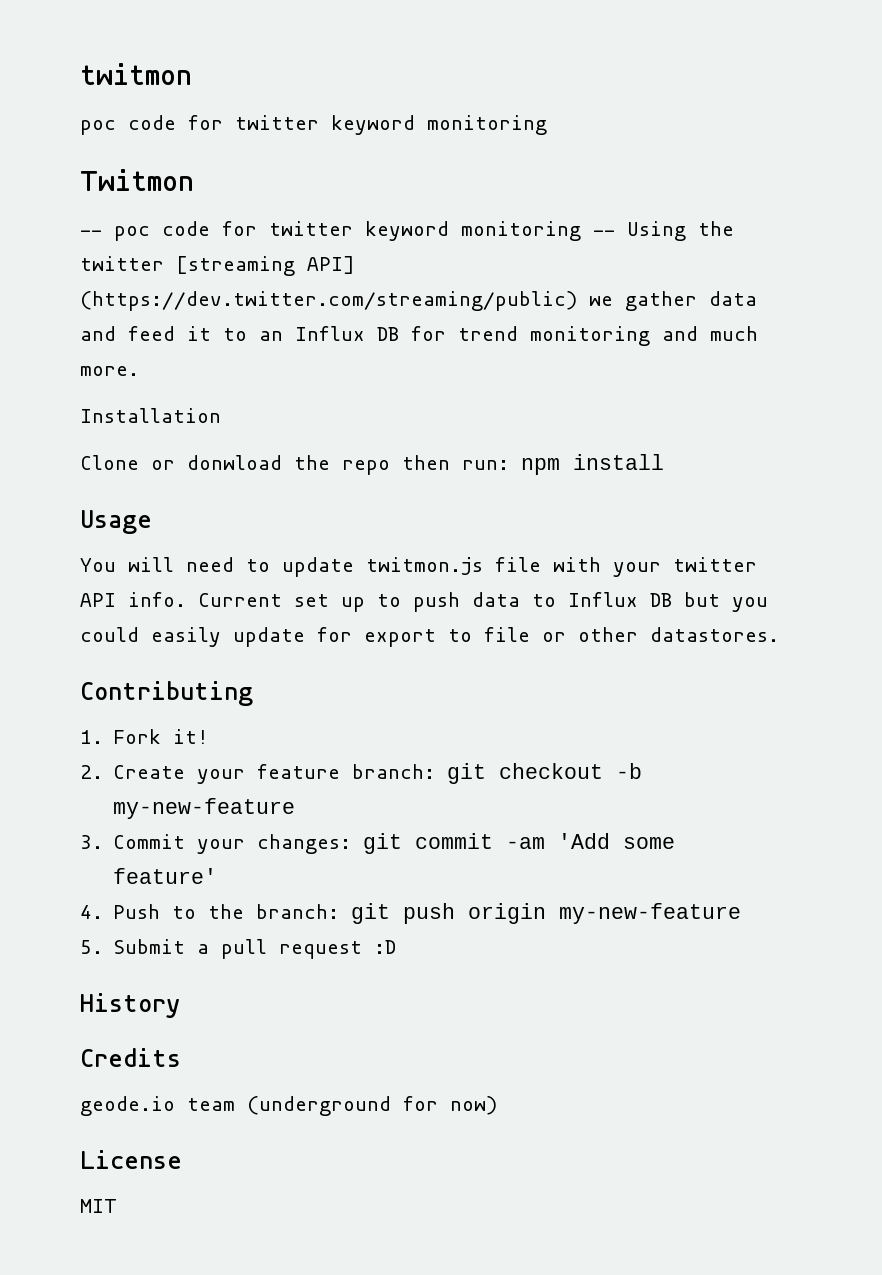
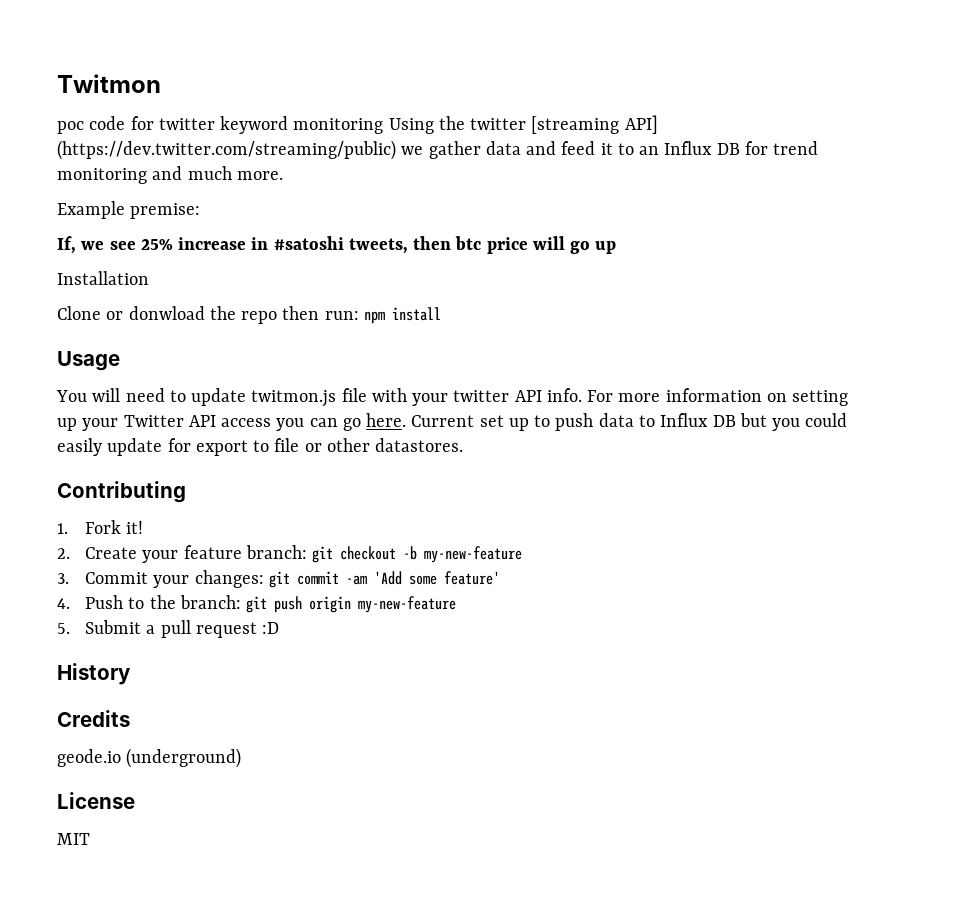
[80,63,192,85] [80,115,547,135] [80,169,194,191] [80,221,615,241] twitmon // poc code for twitter keyword monitoring // Twitmon // -- poc code for twitter keyword monitoring -- -> [57,74,161,93] [57,116,384,134] Twitmon // poc code for twitter keyword monitoring
(139, 371) none -> [57,201,201,219] [57,236,617,254] // Example premise: // If, we see 25% increase in #satoshi tweets, then btc price will go up
(186, 599) none -> [587,388,849,406] [57,413,407,431] For more information on setting up your Twitter API access you can go here.
[187,1096,497,1116] team (underground for now) -> [126,748,242,768] (underground)

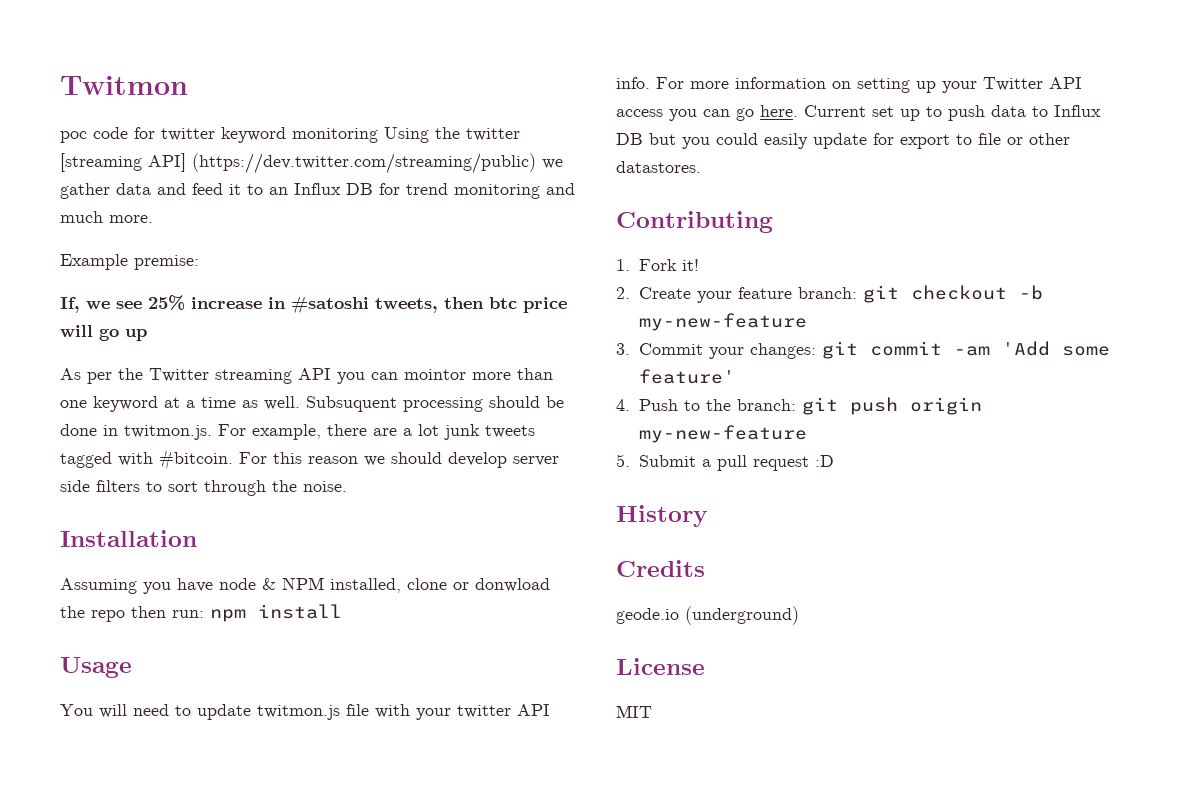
[57,271,149,285] [57,306,101,320] Installation // Clone -> [60,368,553,384] [60,396,564,412] [60,424,535,440] [60,449,559,470] [60,480,347,496] [60,530,197,547] [60,577,447,594] As per the Twitter streaming API you can mointor more than one keyword at a time as well. Subsuquent processing should be done in twitmon.js. For example, there are a lot junk tweets tagged with #bitcoin. For this reason we should develop server side filters to sort through the noise. // Installation // Assuming you have node & NPM installed, clone

